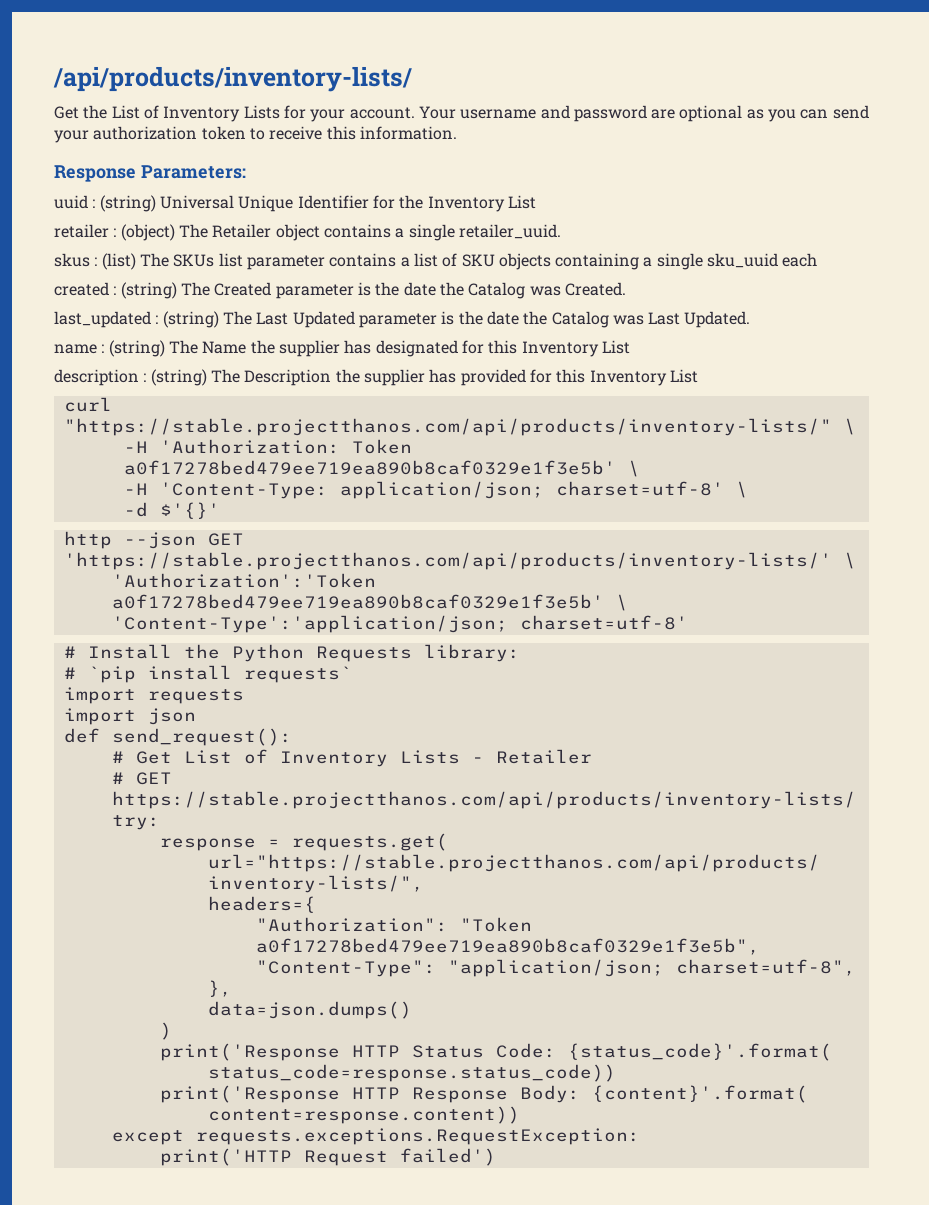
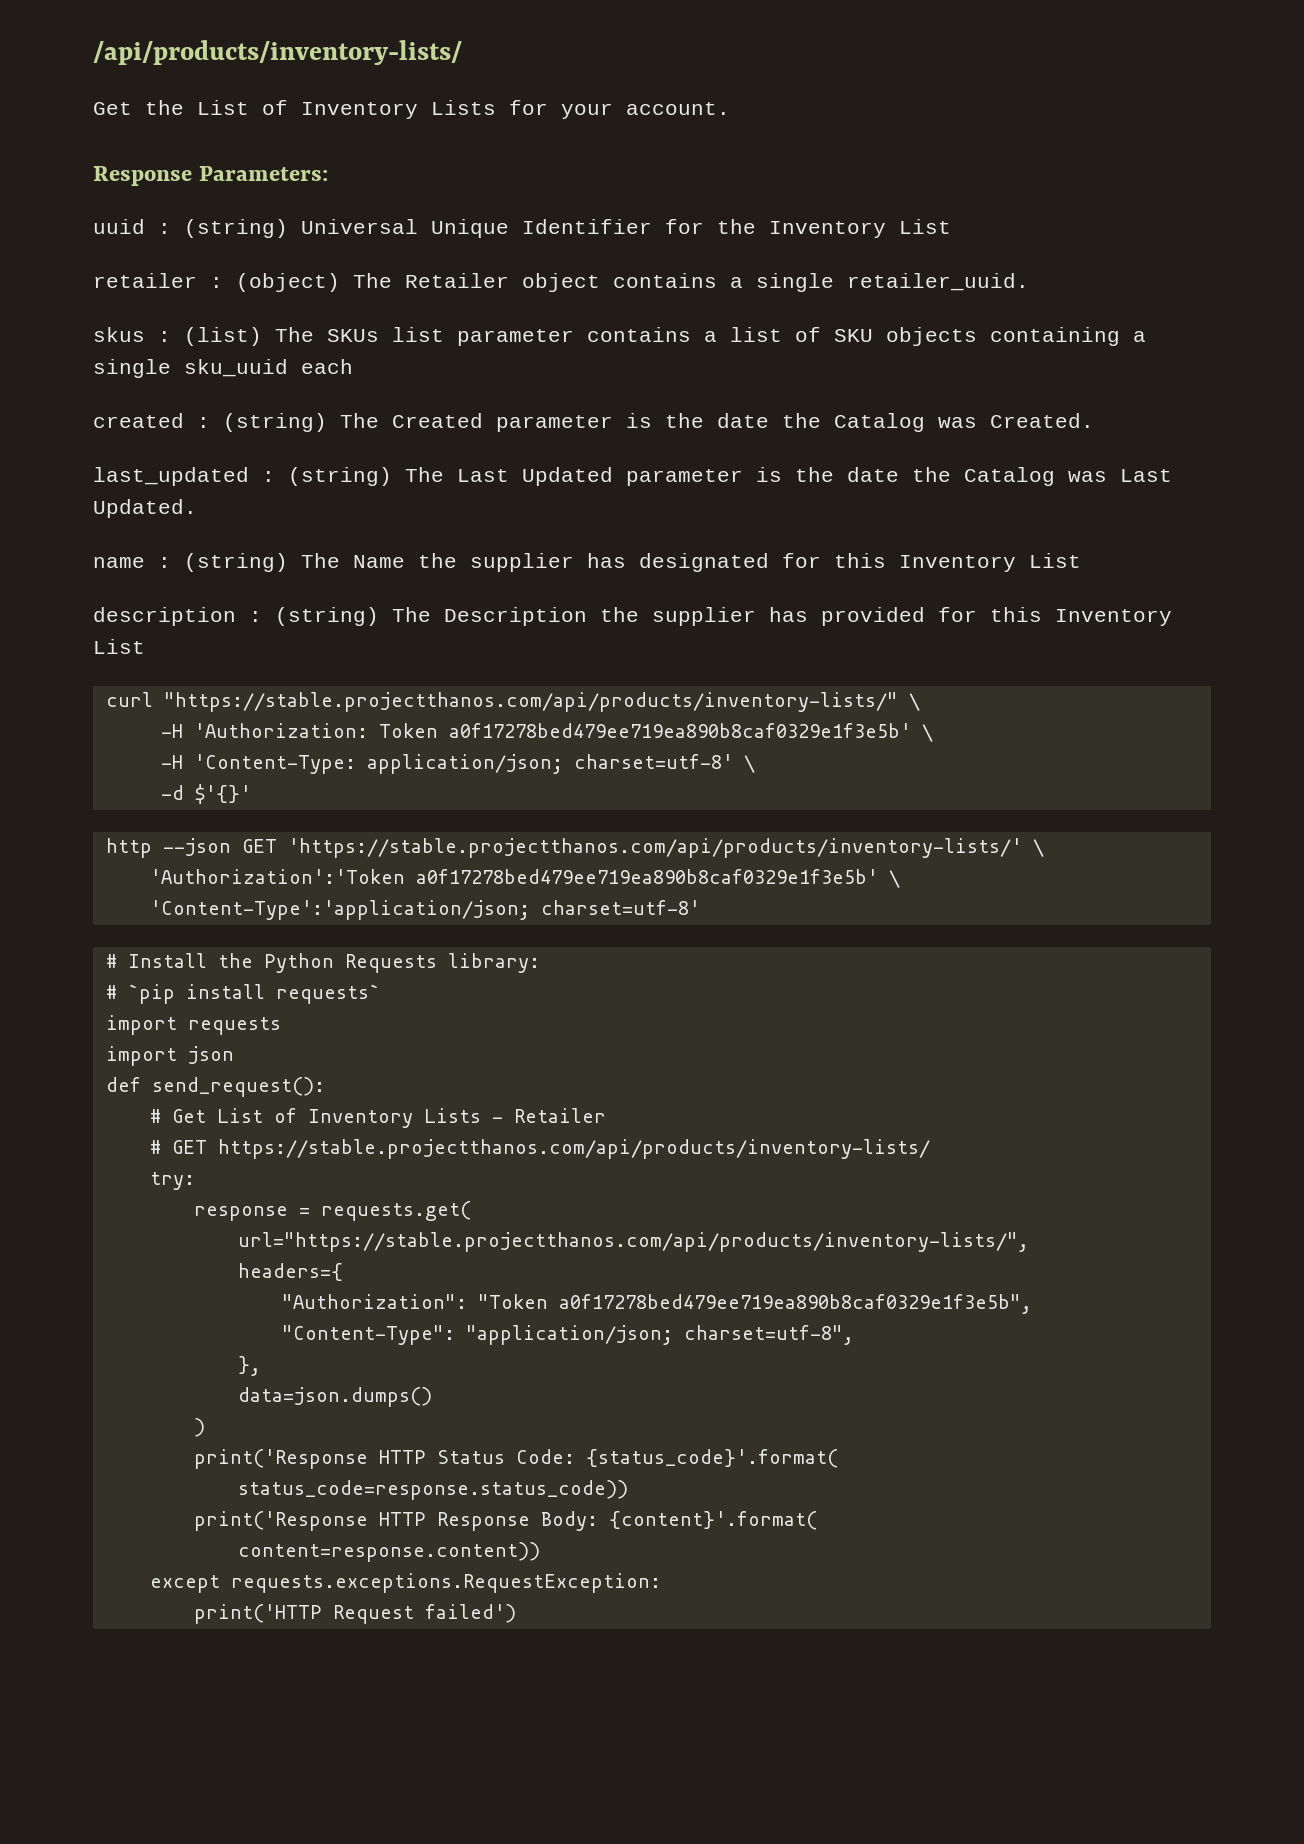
[418,105,869,122] [54,126,457,143] Your username and password are optional as you can send your authorization token to receive this information. -> (730, 108) none

